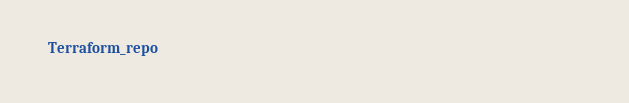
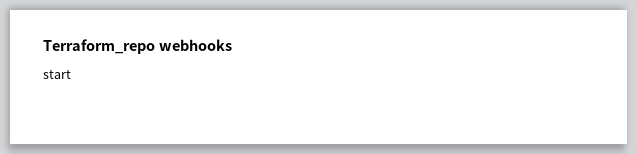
(158, 49) none -> [158,39,232,51] [43,70,71,79] webhooks // start

